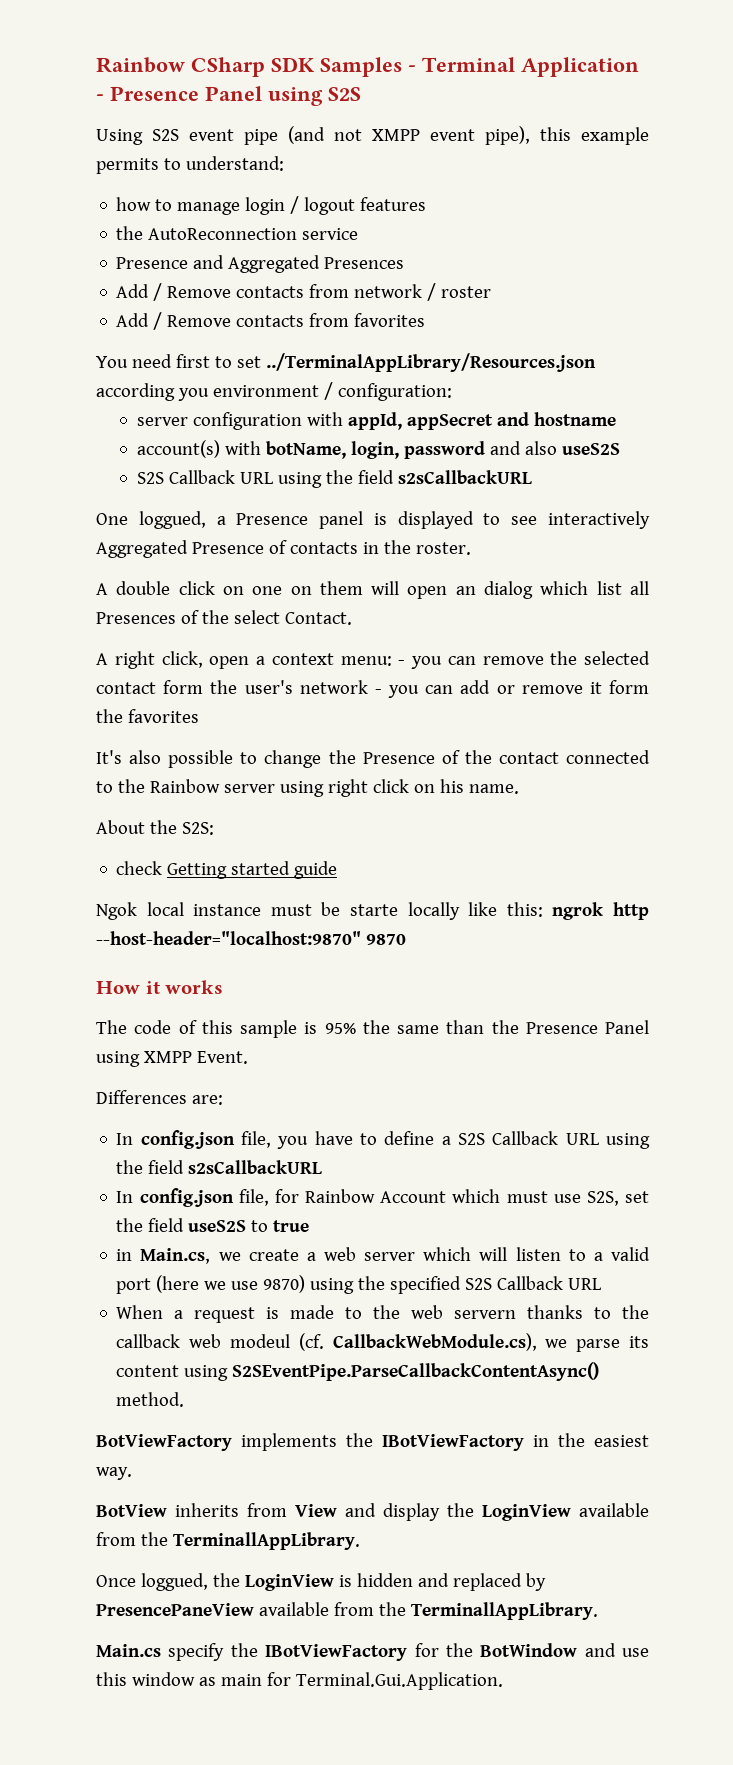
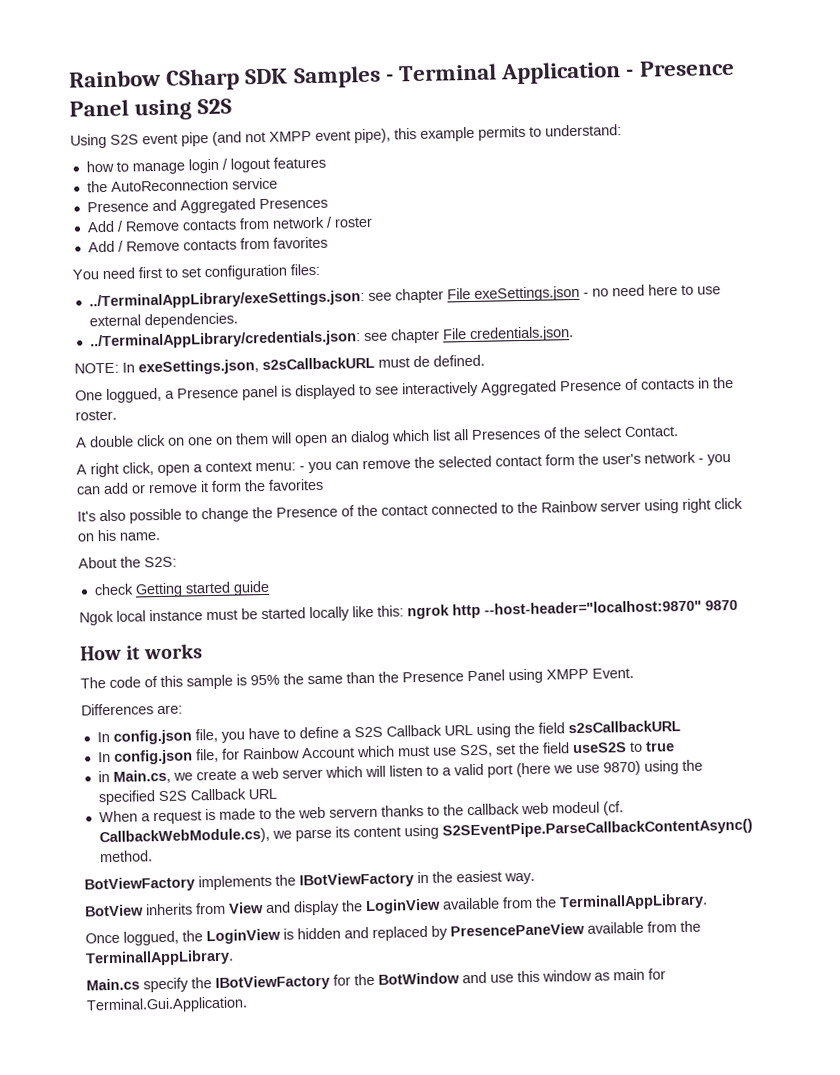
[265,353,596,372] [96,382,452,401] [137,412,617,430] [137,440,621,459] [137,470,533,488] ../TerminalAppLibrary/Resources.json according you environment / configuration: // server configuration with appId, appSecret and hostname // account(s) with botName, login, password and also useS2S // S2S Callback URL using the field s2sCallbackURL -> [204,263,320,281] [88,284,721,310] [88,312,238,329] [89,326,574,350] [74,354,485,376] configuration files: // ../TerminalAppLibrary/exeSettings.json: see chapter File exeSettings.json - no need here to use external dependencies. // ../TerminalAppLibrary/credentials.json: see chapter File credentials.json. // NOTE: In exeSettings.json, s2sCallbackURL must de defined.
[350,904,398,916] starte -> [261,607,306,620] started

